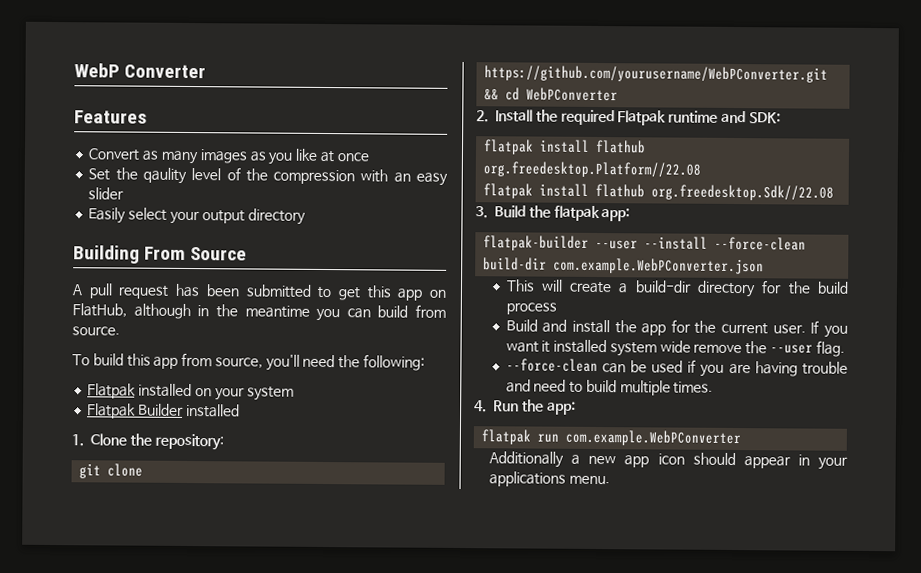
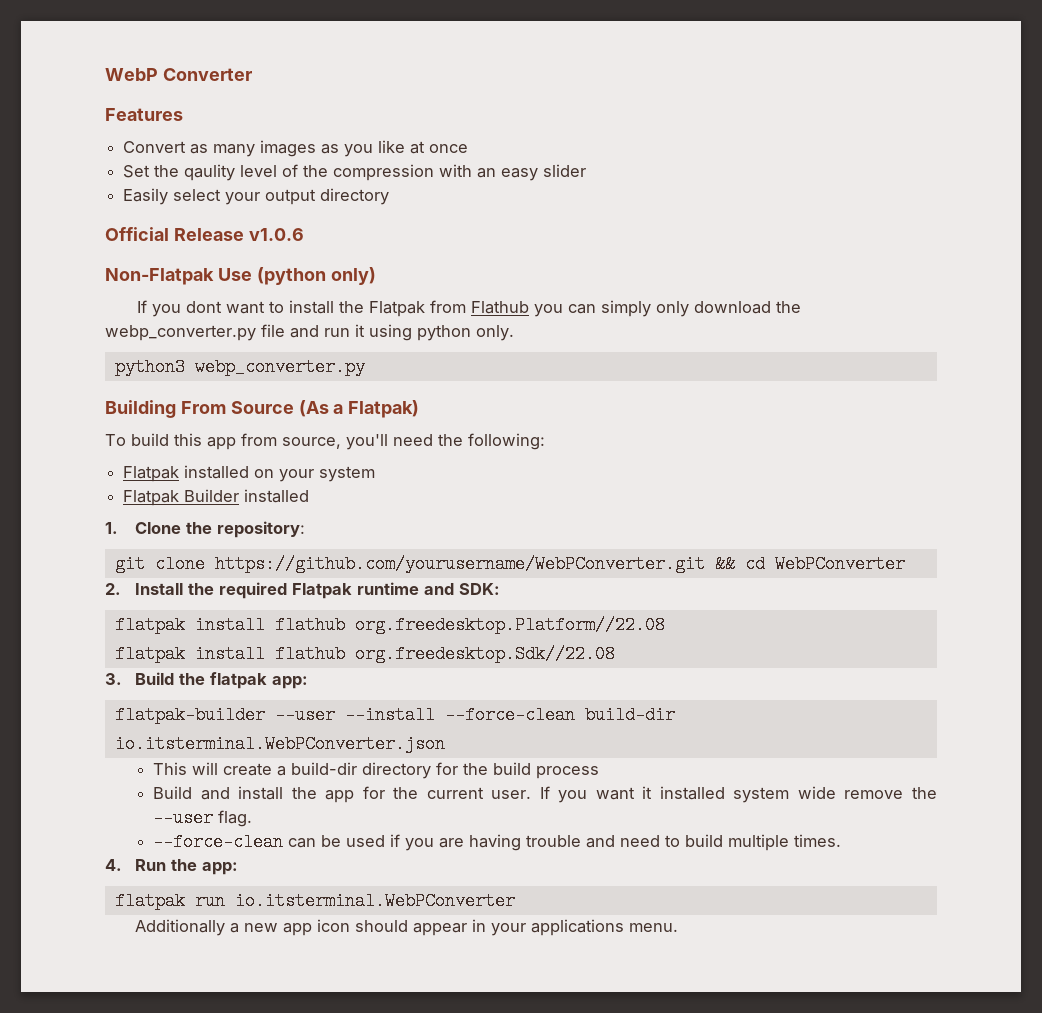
[73,245,248,264] [72,283,446,301] [72,303,446,322] [72,326,120,336] Building From Source // A pull request has been submitted to get this app on FlatHub, although in the meantime you can build from source. -> [105,227,304,241] [105,267,376,285] [137,300,802,317] [105,324,514,341] [114,358,365,376] [105,400,420,418] Official Release v1.0.6 // Non-Flatpak Use (python only) // If you dont want to install the Flatpak from Flathub you can simply only download the webp_converter.py file and run it using python only. // python3 webp_converter.py // Building From Source (As a Flatpak)
[553,257,765,275] com.example.WebPConverter.json -> [114,735,445,753] io.itsterminal.WebPConverter.json
[565,429,742,447] com.example.WebPConverter -> [234,892,515,910] io.itsterminal.WebPConverter

